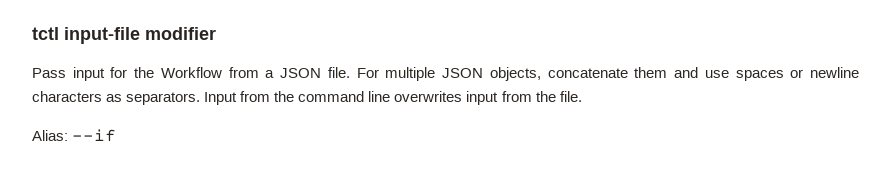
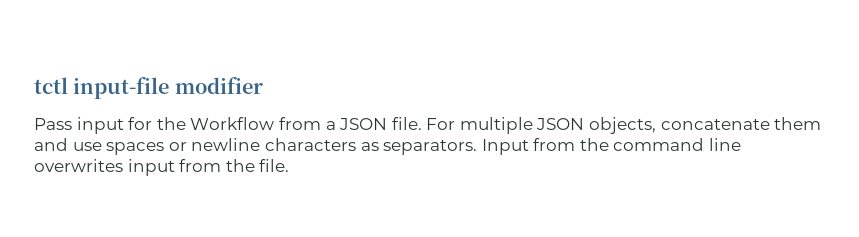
[32,129,117,142] // Alias: --if -> (290, 165) none

